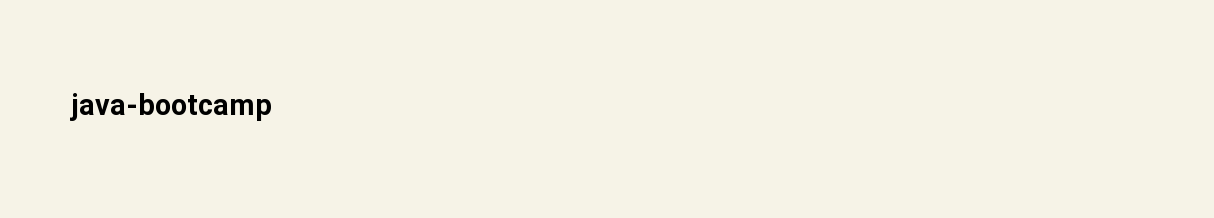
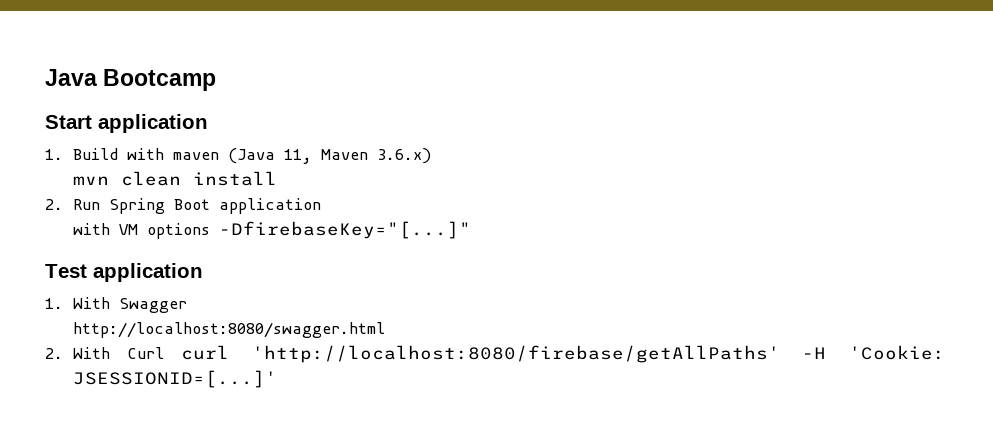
[70,93,272,121] java-bootcamp -> [45,69,217,91] [45,114,208,133] [45,148,431,164] [72,171,277,186] [45,198,321,214] [72,221,471,239] [45,263,203,282] [45,297,187,313] [72,322,385,338] [45,345,946,363] [72,370,277,388] Java Bootcamp // Start application // 1. Build with maven (Java 11, Maven 3.6.x) // mvn clean install // 2. Run Spring Boot application // with VM options -DfirebaseKey="[...]" // Test application // 1. With Swagger // http://localhost:8080/swagger.html // 2. With Curl curl 'http://localhost:8080/firebase/getAllPaths' -H 'Cookie: JSESSIONID=[...]'

